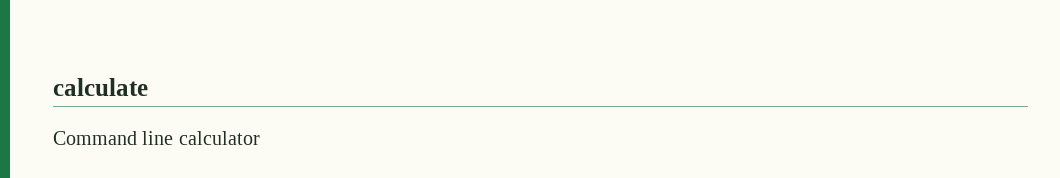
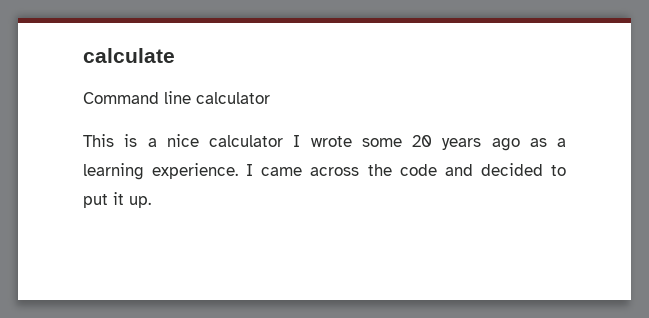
(260, 138) none -> [83,134,566,151] [83,163,566,180] [83,192,151,208] // This is a nice calculator I wrote some 20 years ago as a learning experience. I came across the code and decided to put it up.

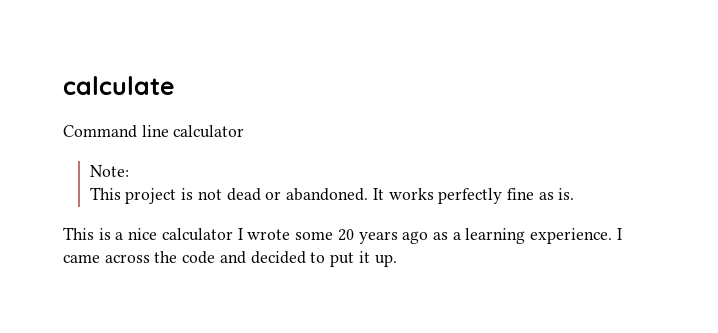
(270, 98) none -> [89,165,129,177] [89,187,575,204] // Note: // This project is not dead or abandoned. It works perfectly fine as is.

